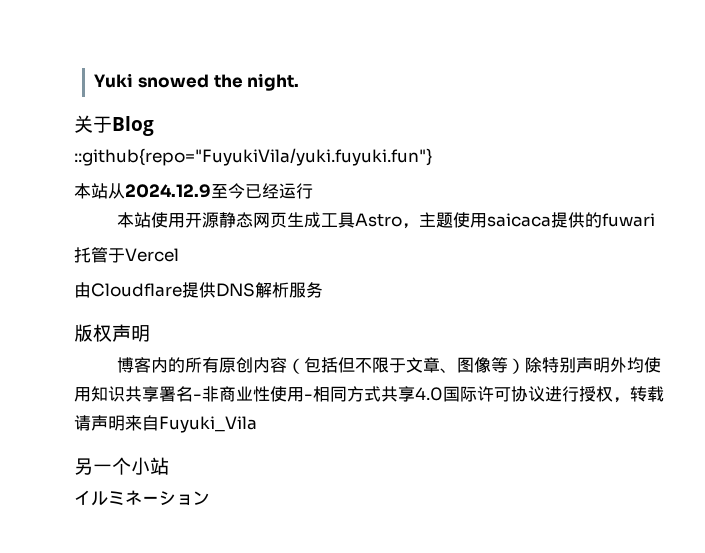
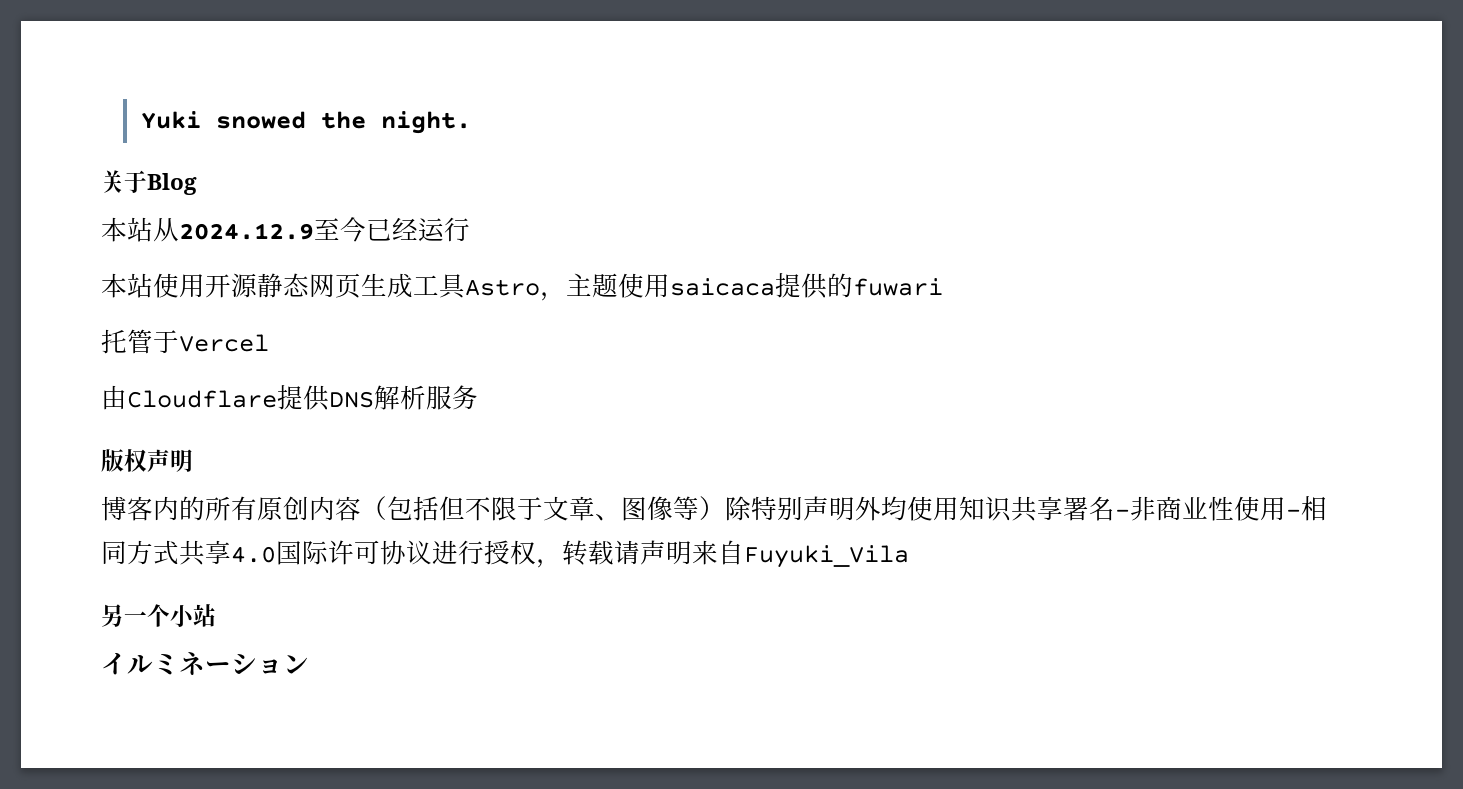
[74,148,432,166] // ::github{repo="FuyukiVila/yuki.fuyuki.fun"} -> (197, 184) none

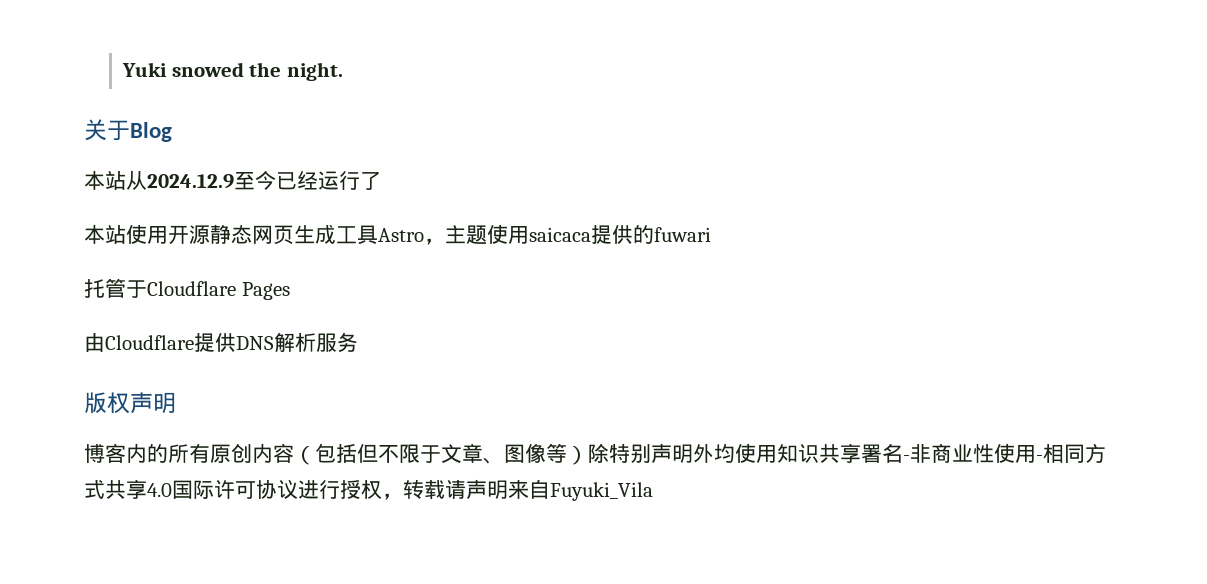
(470, 229) none -> [360,172,381,190] 了
[179,334,269,352] Vercel -> [147,281,290,300] Cloudflare Pages
[101,604,216,627] [101,652,309,676] // 另一个小站 // イルミネーション -> (653, 491) none

